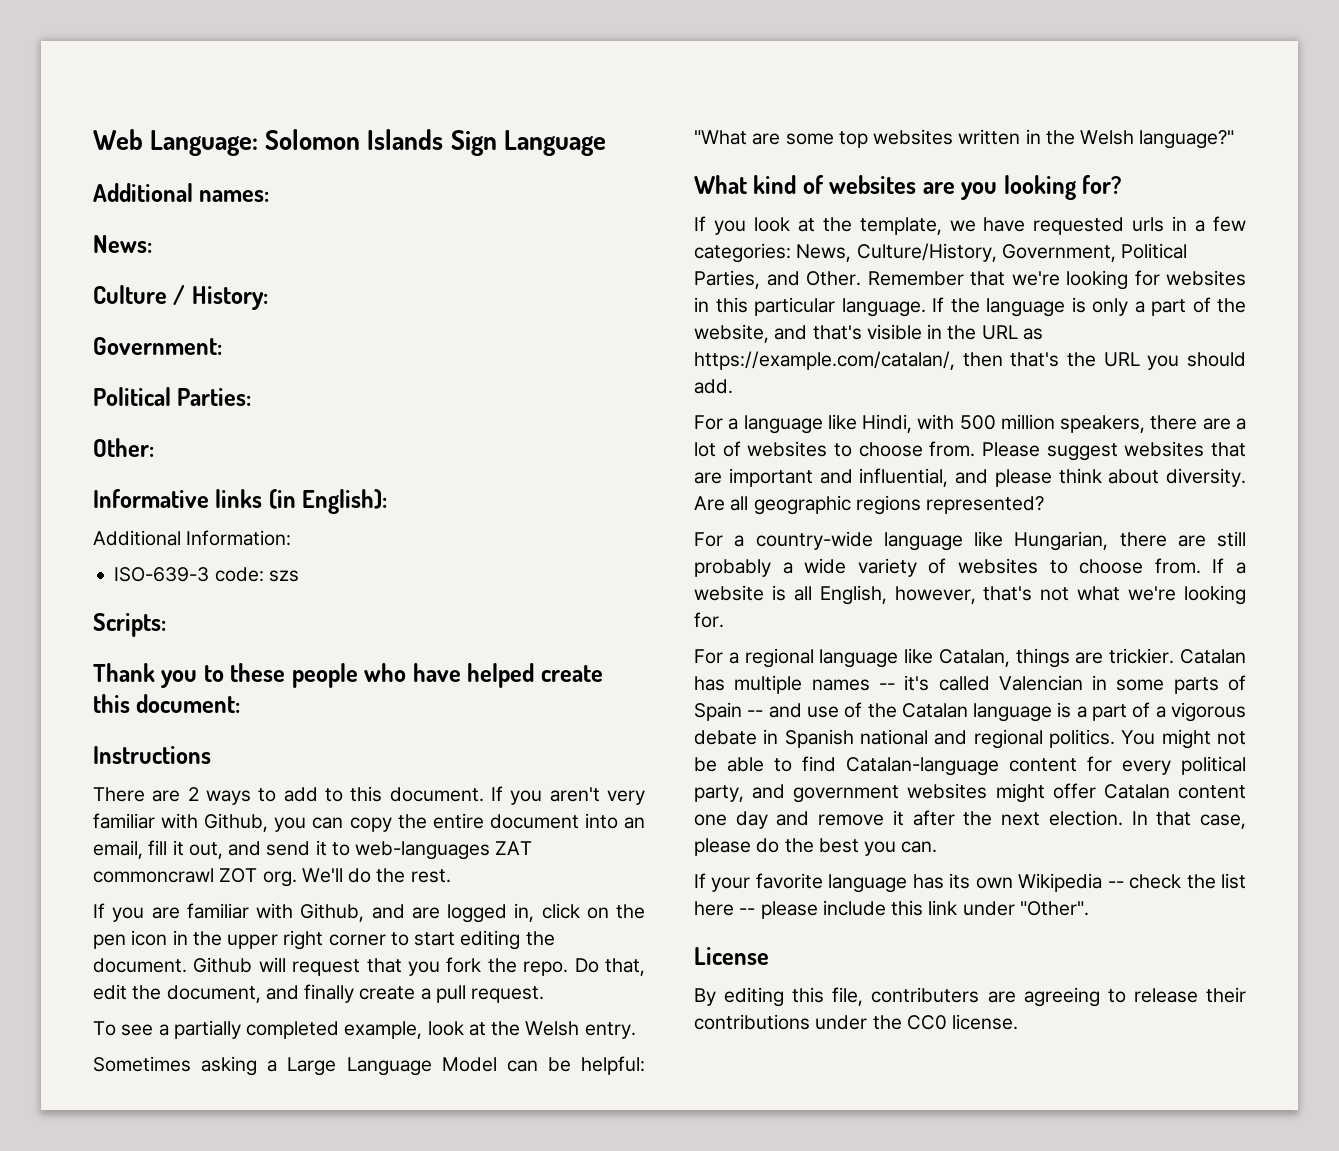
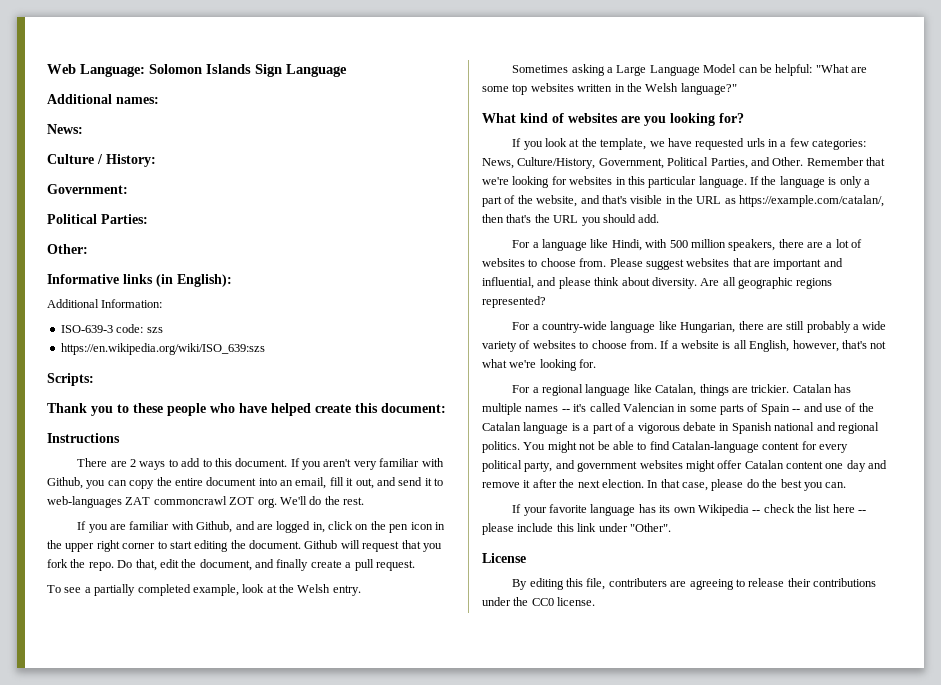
(299, 576) none -> [60,343,265,355] // https://en.wikipedia.org/wiki/ISO_639:szs

